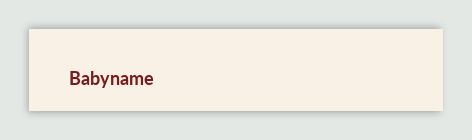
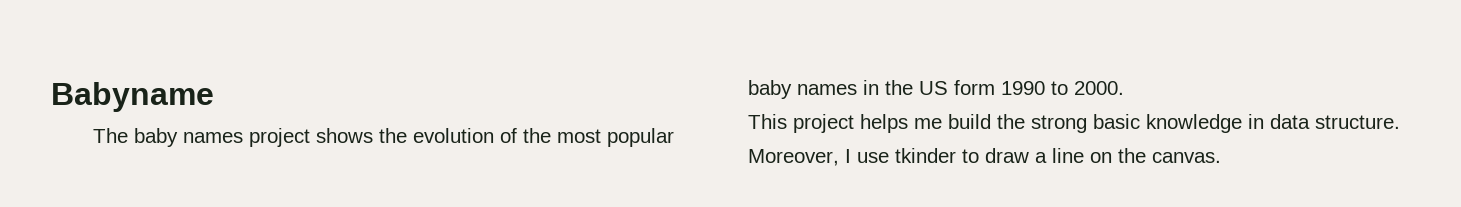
(154, 79) none -> [93,128,675,147] [748,80,1124,99] [748,114,1400,133] [748,148,1221,166] // The baby names project shows the evolution of the most popular baby names in the US form 1990 to 2000. // This project helps me build the strong basic knowledge in data structure. // Moreover, I use tkinder to draw a line on the canvas.

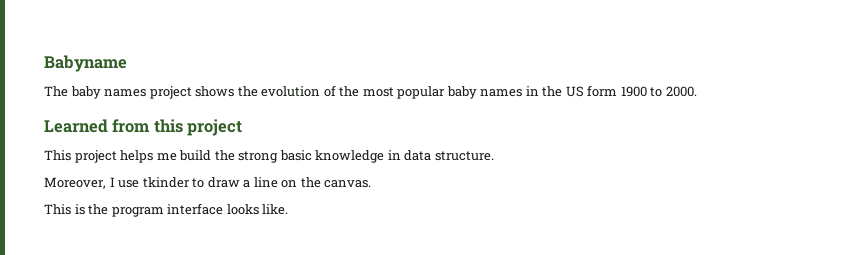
[1001,81,1045,95] 1990 -> [620,86,647,97] 1900
(1124, 88) none -> [44,119,243,136] // Learned from this project
(1221, 157) none -> [44,203,289,217] // This is the program interface looks like.

